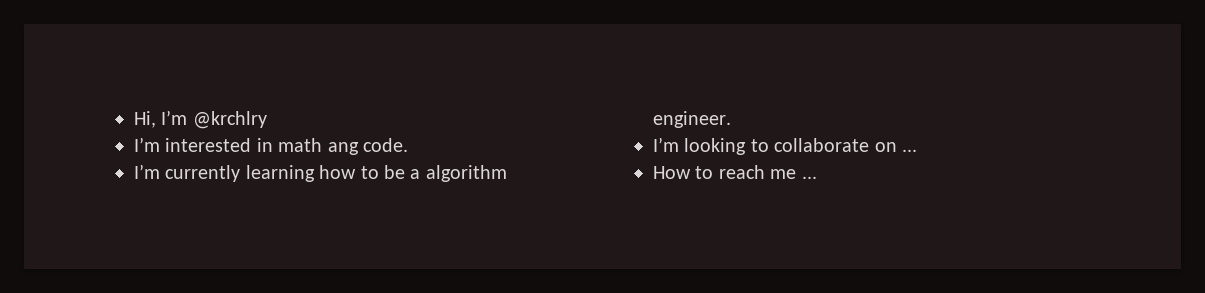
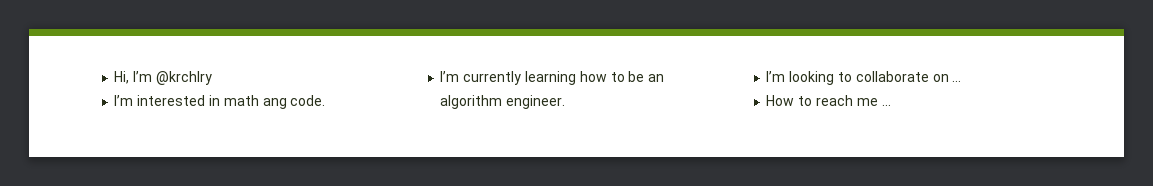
[410,169,421,179] a -> [648,74,665,82] an

